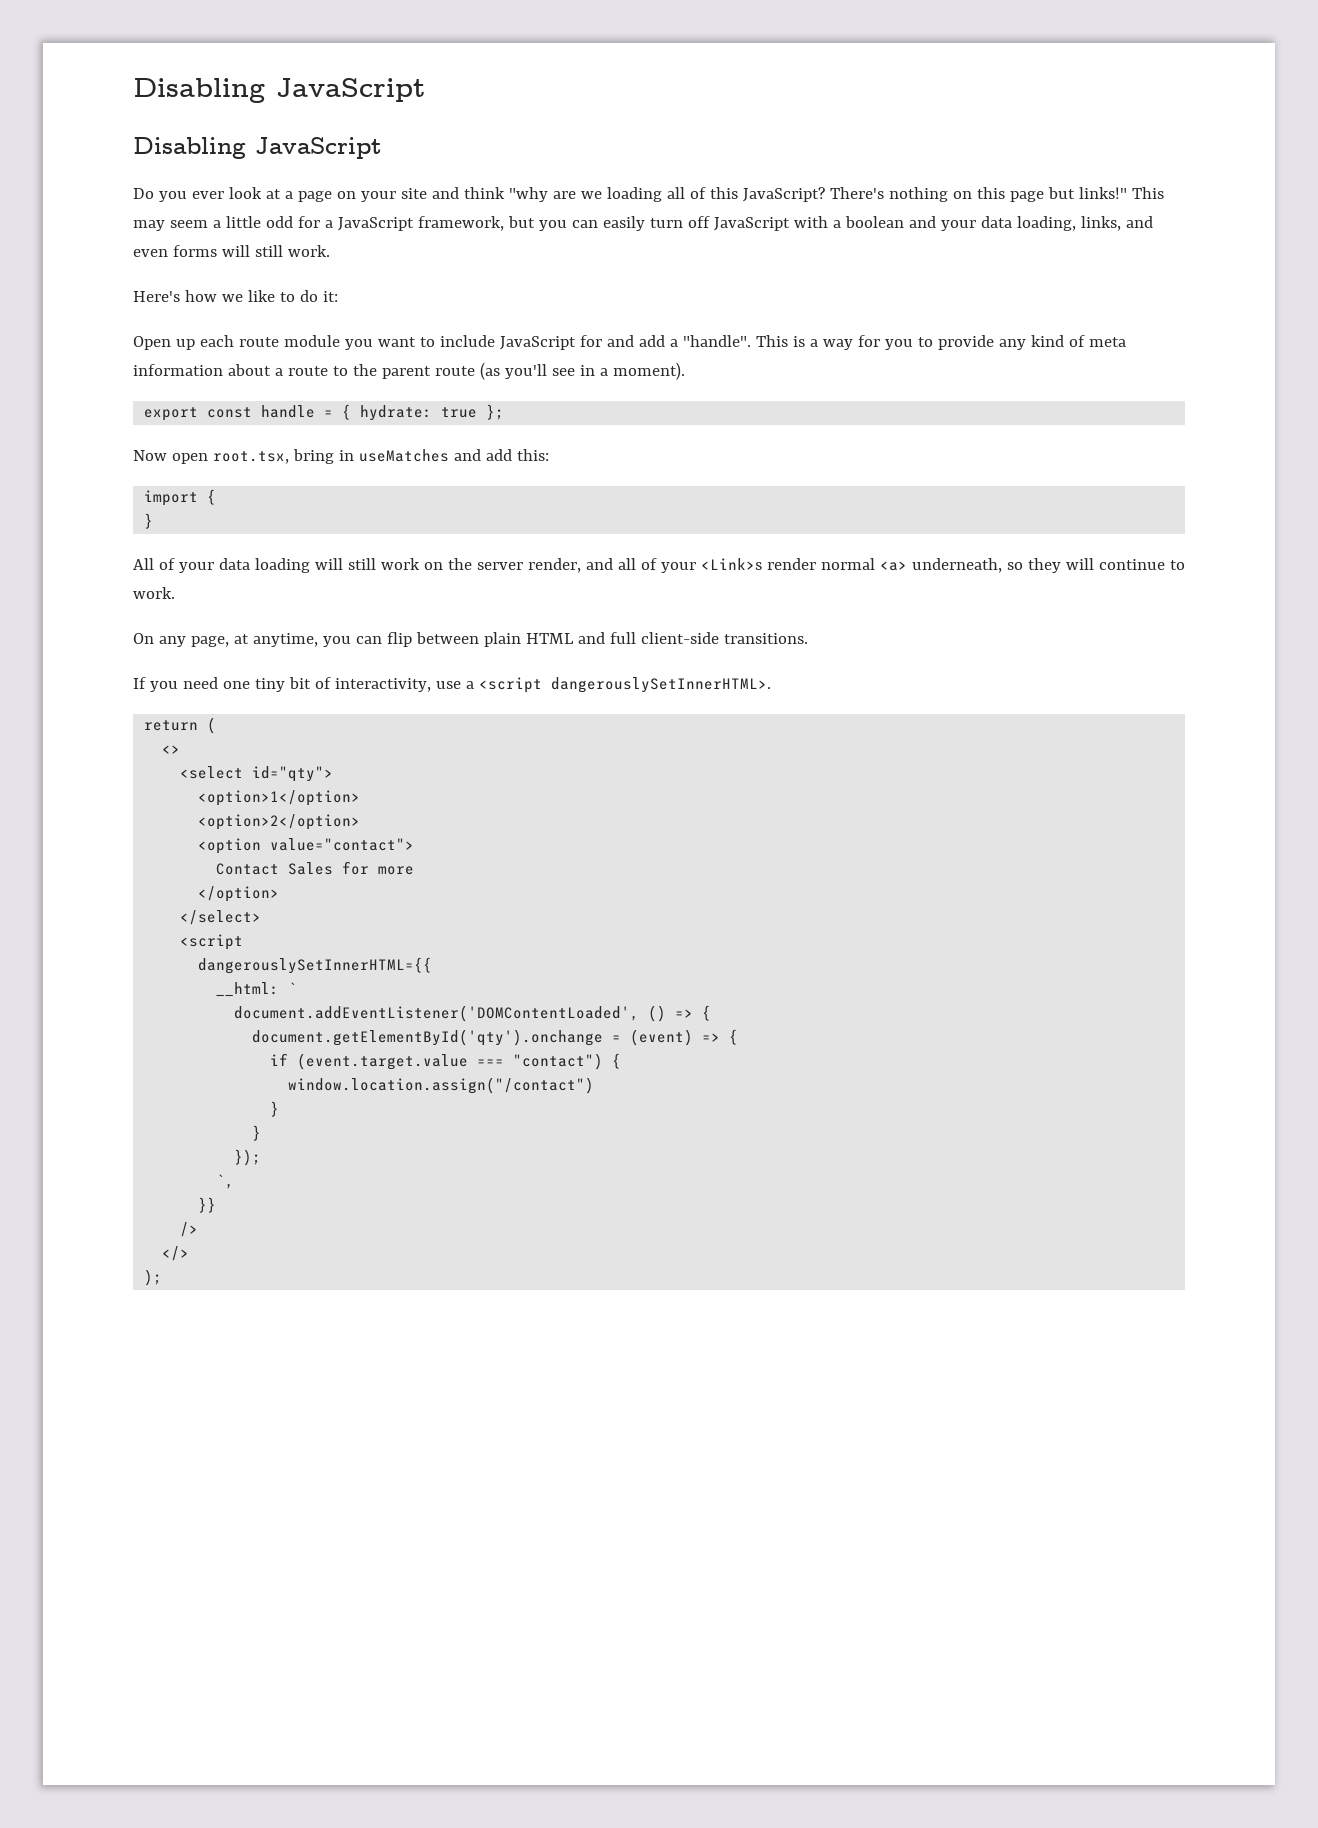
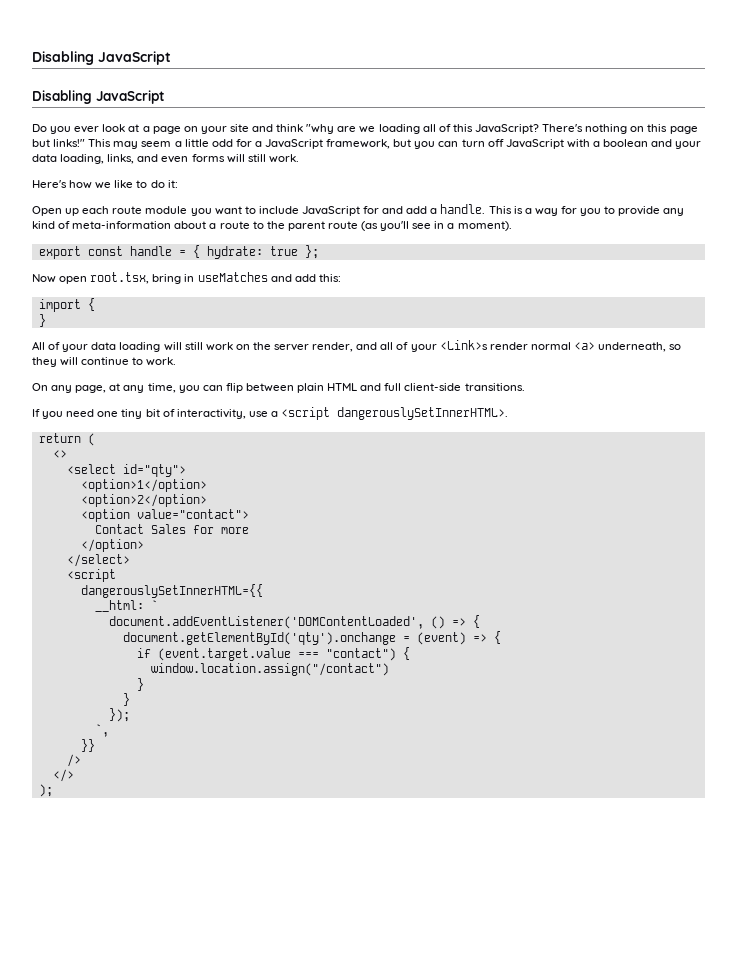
[602,216,645,231] easily -> (459, 144) none
[682,335,751,347] "handle". -> [440,204,486,214] handle.
[1088,337,1126,347] [133,364,223,376] meta information -> [72,221,172,229] meta-information
[252,633,318,647] anytime, -> [123,383,176,393] any time,

